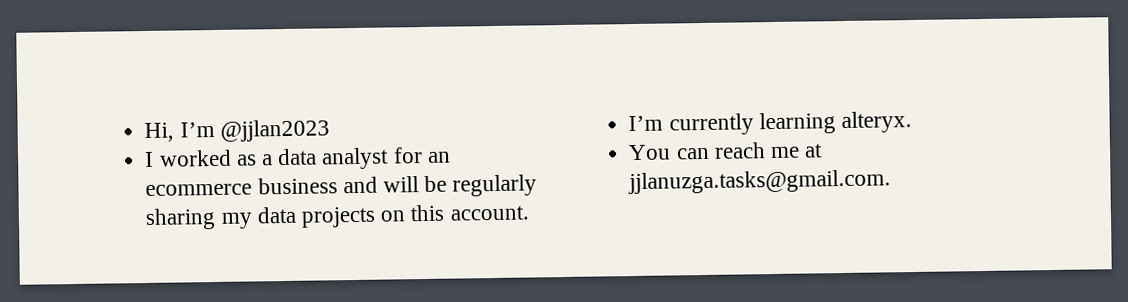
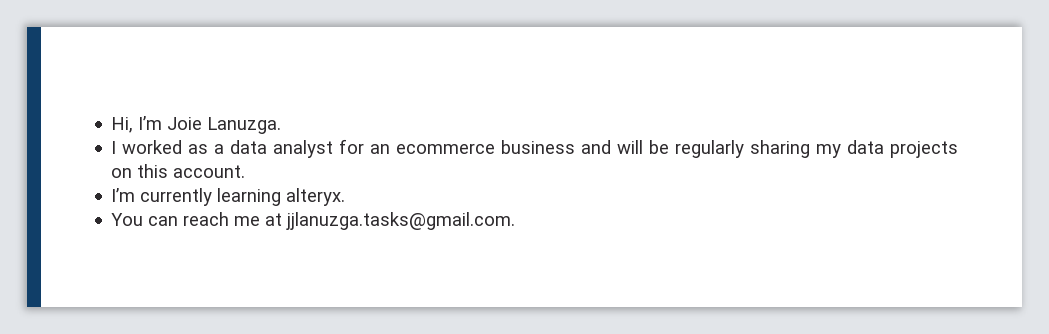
[219,119,330,142] @jjlan2023 -> [167,117,282,134] Joie Lanuzga.

